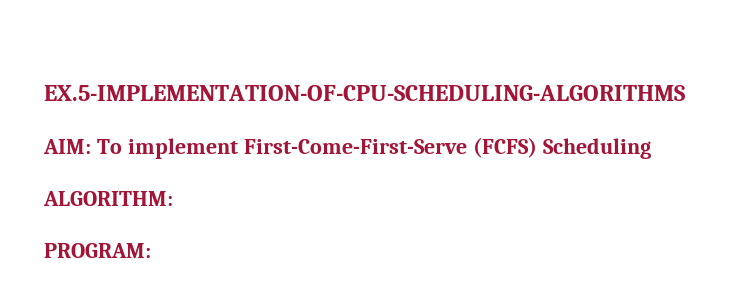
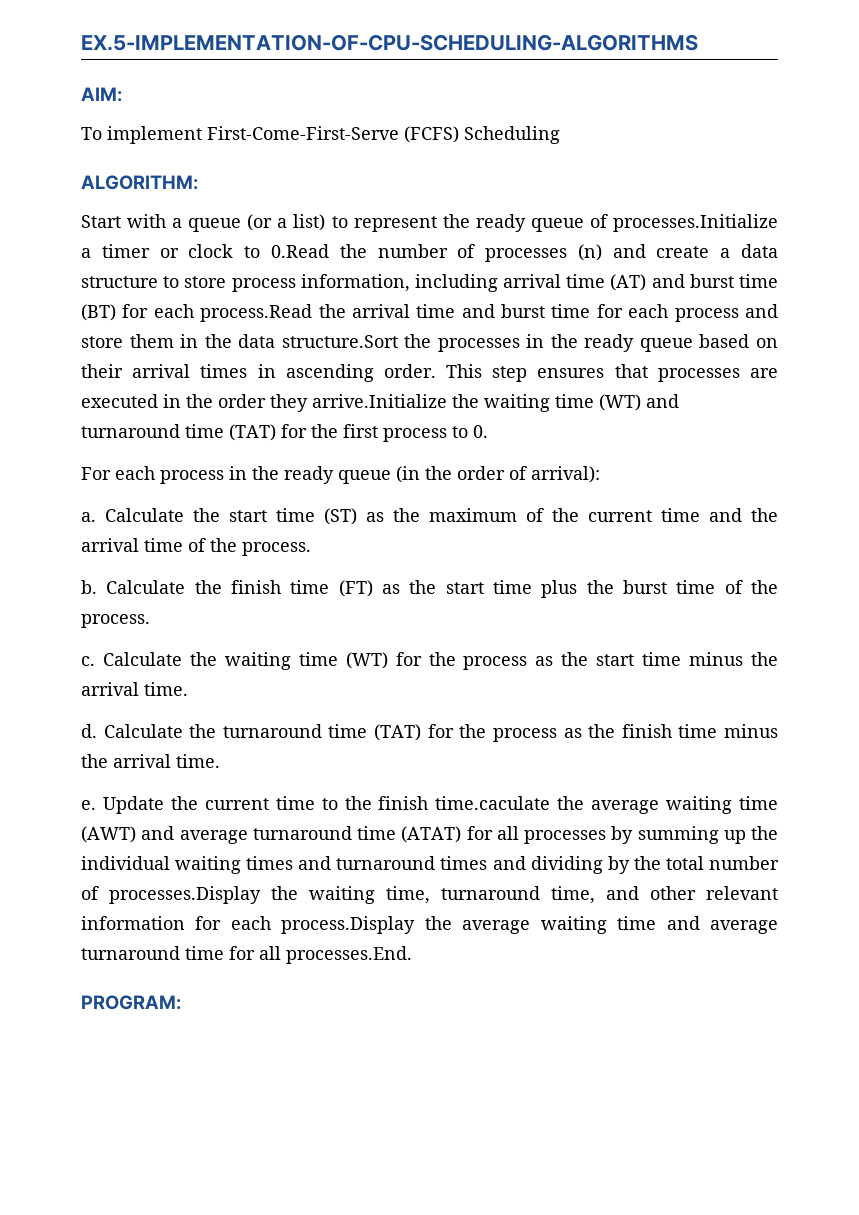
(91, 146) none -> (122, 94) //
(173, 198) none -> [81,214,778,232] [81,244,779,262] [81,274,778,292] [81,304,778,322] [81,334,779,352] [81,364,778,382] [81,394,679,412] [81,424,488,442] [81,466,600,484] [81,508,778,525] [81,538,311,556] [81,580,778,598] [81,614,150,628] [81,652,779,670] [81,682,188,696] [81,724,779,742] [81,754,220,768] [81,796,778,814] [81,826,778,844] [81,856,779,874] [81,886,778,904] [81,916,779,934] [81,946,412,964] // Start with a queue (or a list) to represent the ready queue of processes.Initialize a timer or clock to 0.Read the number of processes (n) and create a data structure to store process information, including arrival time (AT) and burst time (BT) for each process.Read the arrival time and burst time for each process and store them in the data structure.Sort the processes in the ready queue based on their arrival times in ascending order. This step ensures that processes are executed in the order they arrive.Initialize the waiting time (WT) and turnaround time (TAT) for the first process to 0. // For each process in the ready queue (in the order of arrival): // a. Calculate the start time (ST) as the maximum of the current time and the arrival time of the process. // b. Calculate the finish time (FT) as the start time plus the burst time of the process. // c. Calculate the waiting time (WT) for the process as the start time minus the arrival time. // d. Calculate the turnaround time (TAT) for the process as the finish time minus the arrival time. // e. Update the current time to the finish time.caculate the average waiting time (AWT) and average turnaround time (ATAT) for all processes by summing up the individual waiting times and turnaround times and dividing by the total number of processes.Display the waiting time, turnaround time, and other relevant information for each process.Display the average waiting time and average turnaround time for all processes.End.

